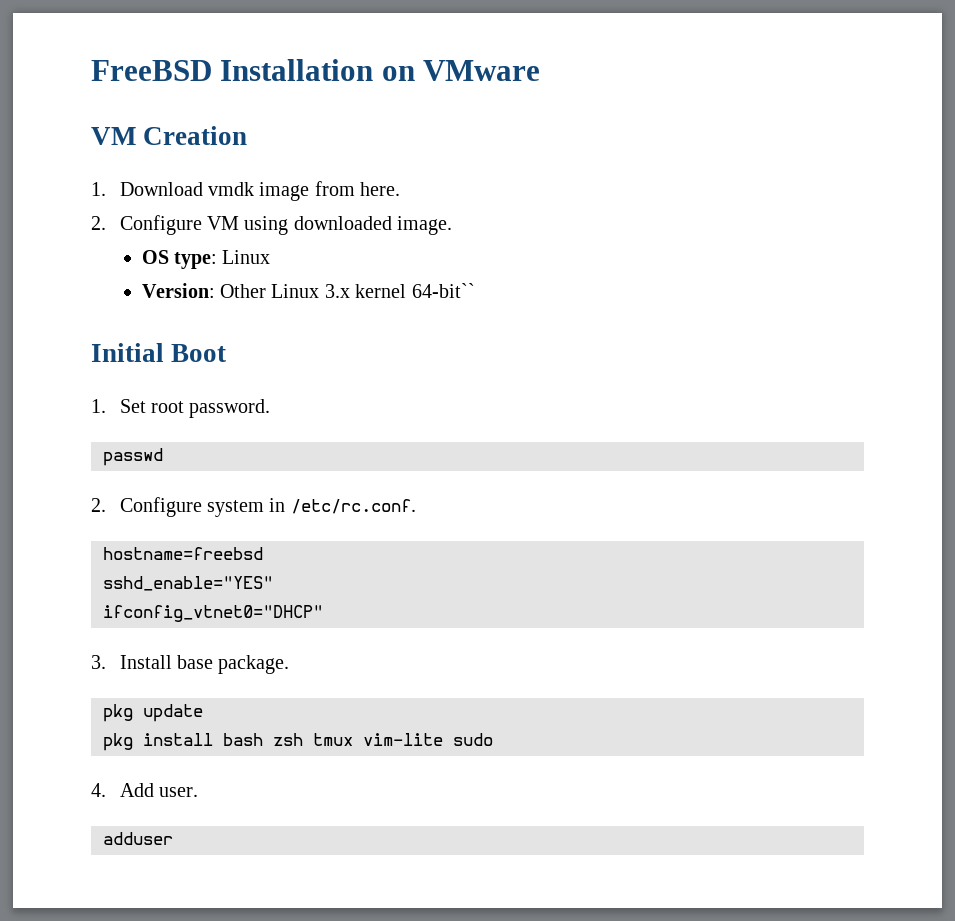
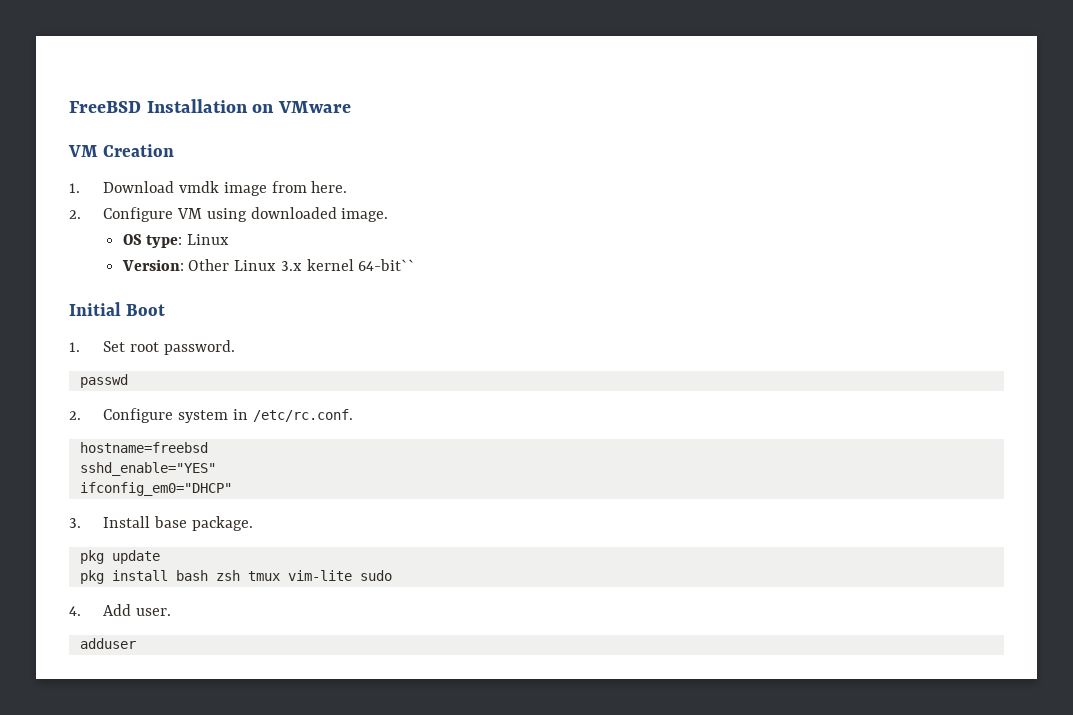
[103,605,323,622] ifconfig_vtnet0="DHCP" -> [79,482,232,496] ifconfig_em0="DHCP"

